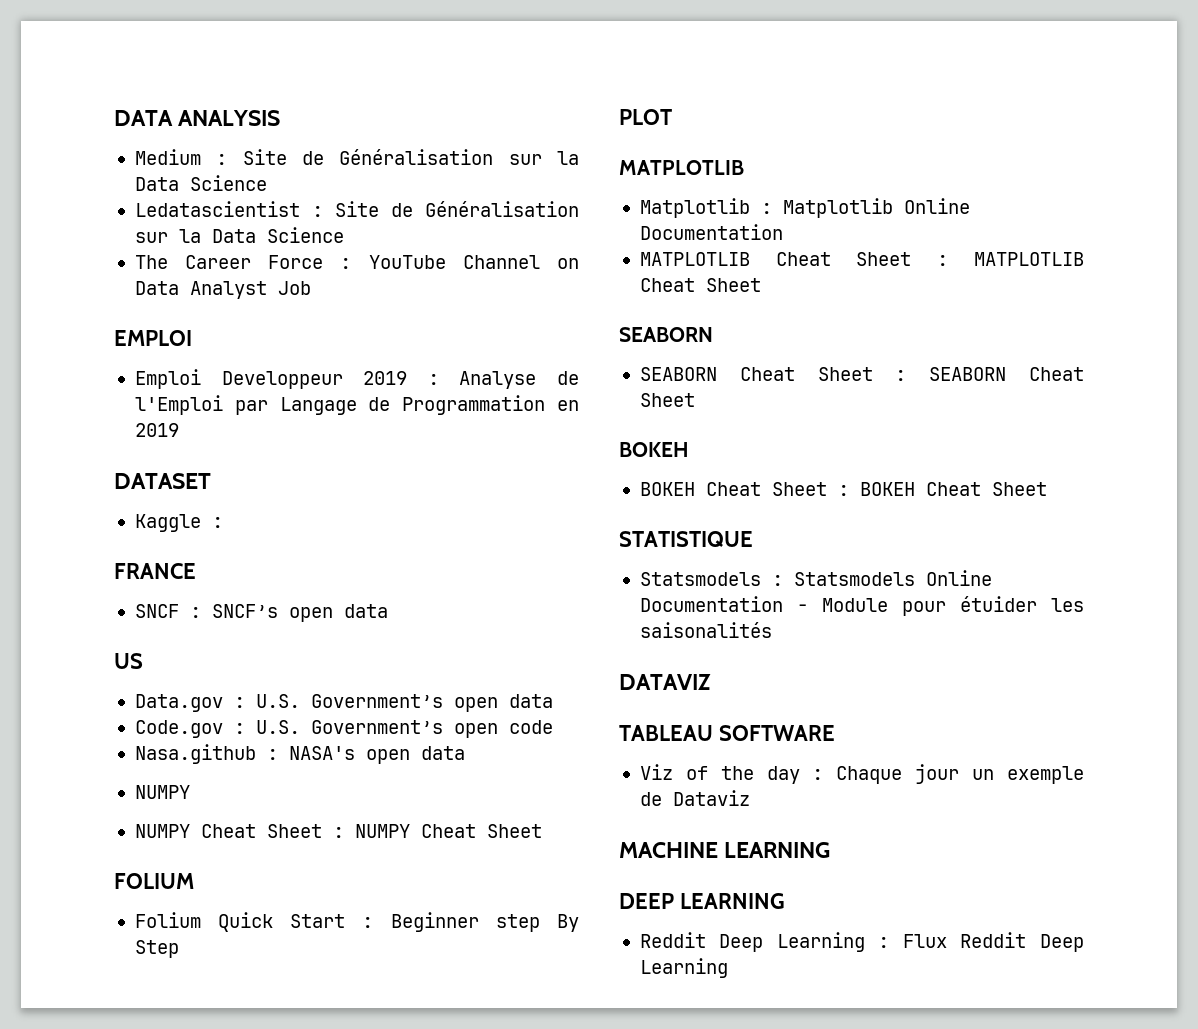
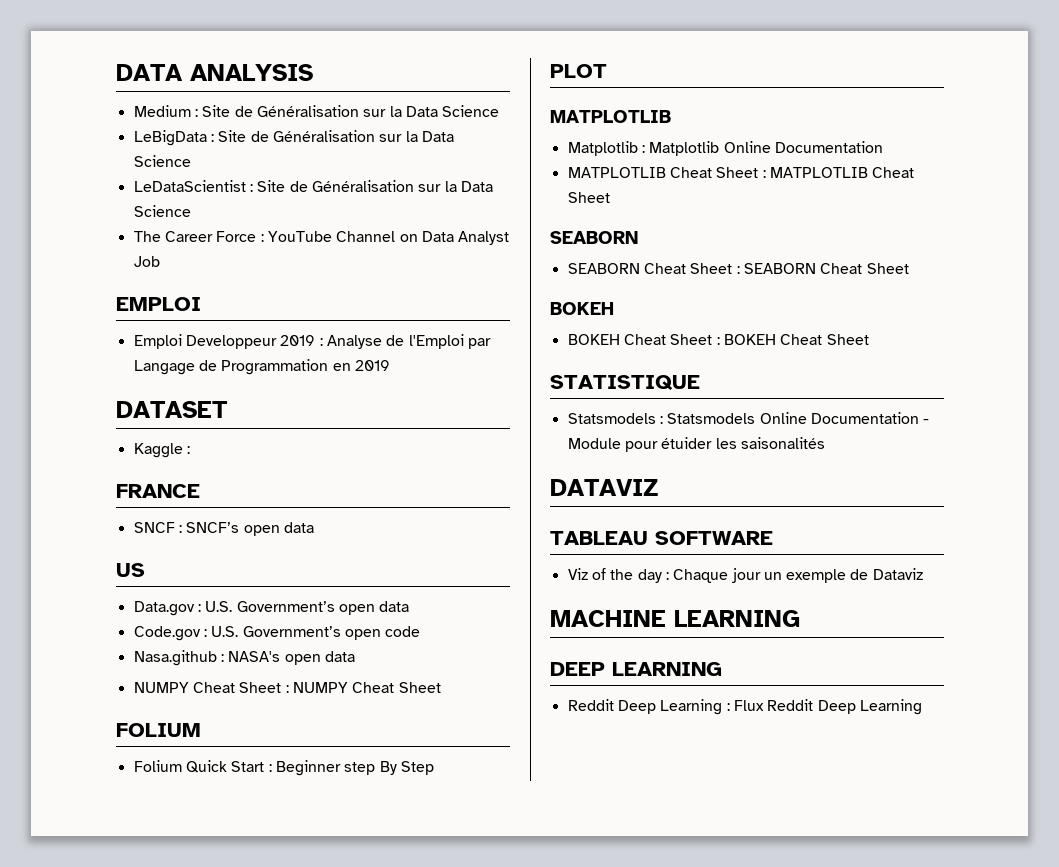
[134,201,300,217] Ledatascientist -> [133,130,454,146] [133,155,191,167] [133,180,246,192] LeBigData : Site de Généralisation sur la Data Science // LeDataScientist
[134,824,190,838] // NUMPY -> (189, 687) none

